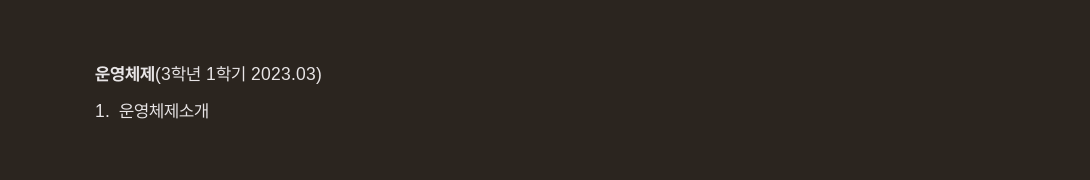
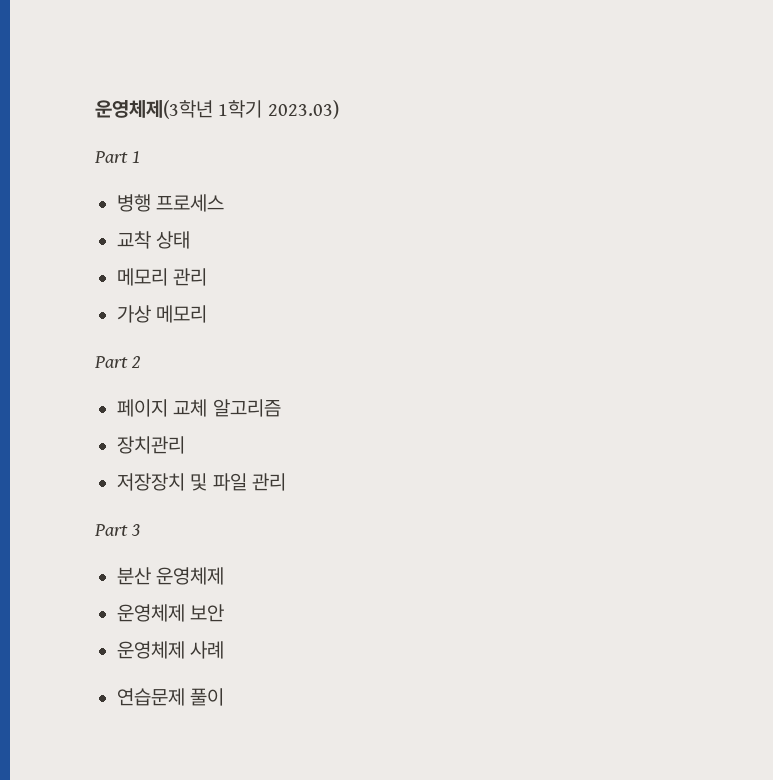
[95,103,209,119] 1. 운영체제소개 -> [94,151,141,163] [117,194,225,212] [117,231,191,249] [117,268,208,286] [117,305,208,323] [94,356,141,368] [117,399,281,417] [117,436,185,454] [117,473,287,491] [94,524,141,536] [117,567,225,585] [117,604,225,622] [117,641,225,659] [117,688,225,706] Part 1 // 병행 프로세스 // 교착 상태 // 메모리 관리 // 가상 메모리 // Part 2 // 페이지 교체 알고리즘 // 장치관리 // 저장장치 및 파일 관리 // Part 3 // 분산 운영체제 // 운영체제 보안 // 운영체제 사례 // 연습문제 풀이

